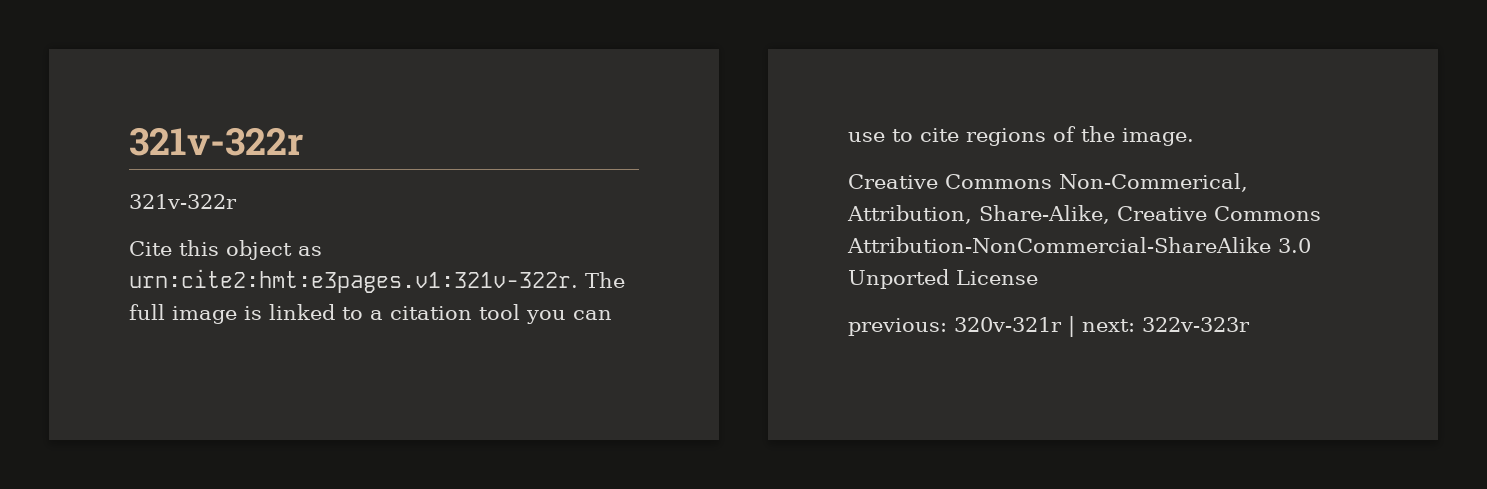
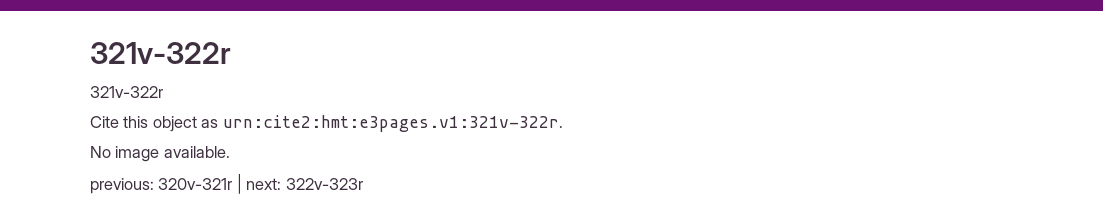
[585,272,625,288] [129,304,612,324] [848,126,1194,146] [848,173,1248,192] [847,205,1321,224] [847,237,1311,253] [848,269,1038,289] The full image is linked to a citation tool you can use to cite regions of the image. // Creative Commons Non-Commerical, Attribution, Share-Alike, Creative Commons Attribution-NonCommercial-ShareAlike 3.0 Unported License -> [90,146,230,162] // No image available.

